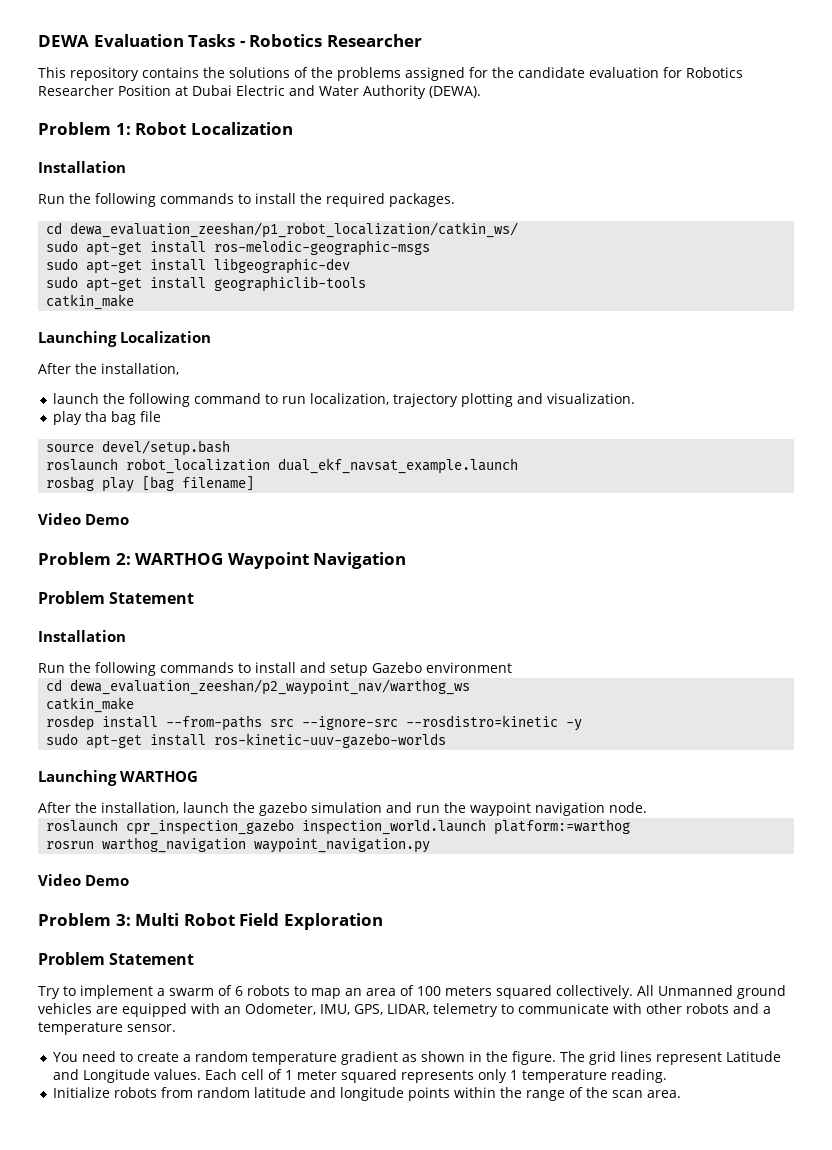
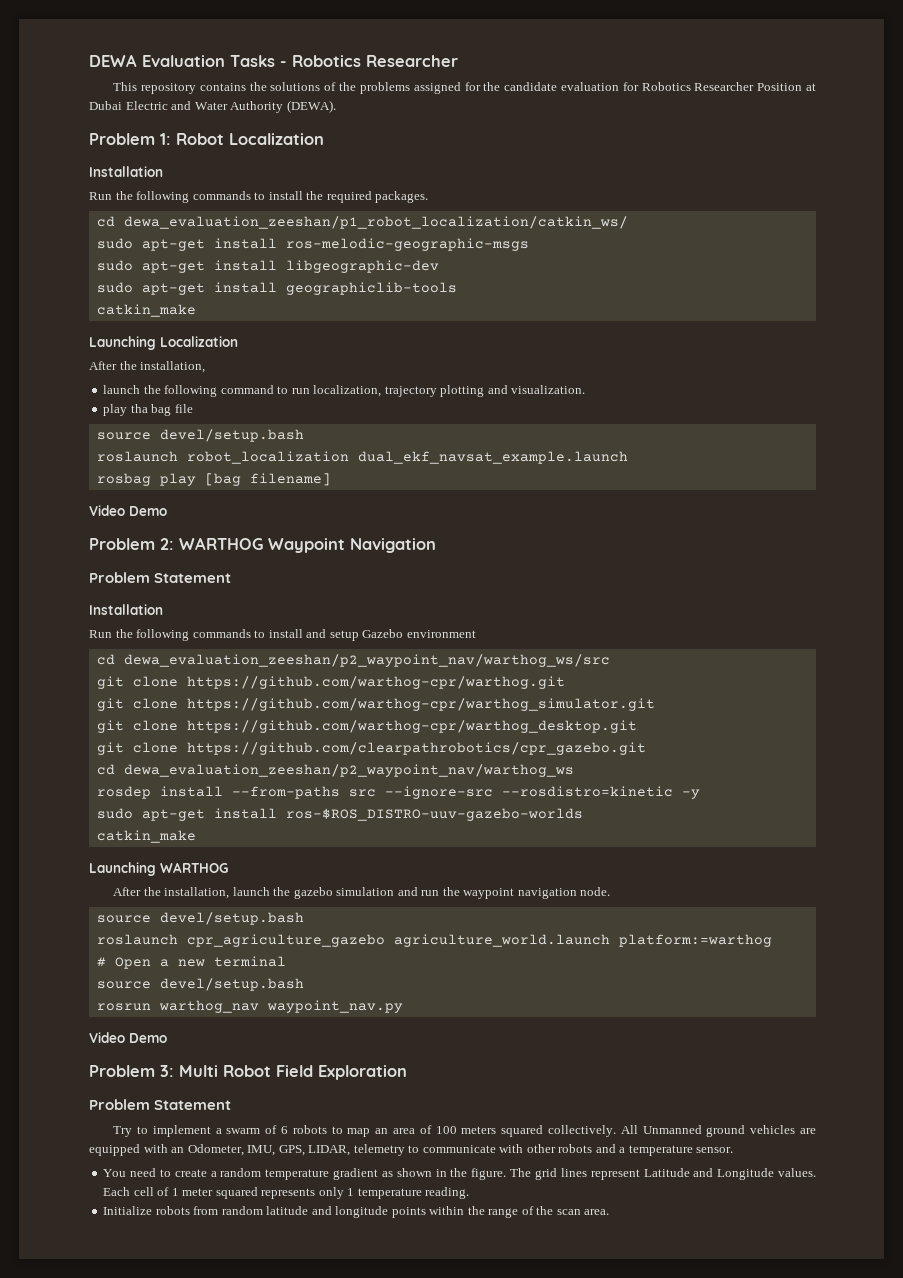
(512, 667) none -> [96,654,610,667] [96,676,565,689] [96,698,655,711] [96,720,637,733] [96,742,646,755] // cd dewa_evaluation_zeeshan/p2_waypoint_nav/warthog_ws/src // git clone https://github.com/warthog-cpr/warthog.git // git clone https://github.com/warthog-cpr/warthog_simulator.git // git clone https://github.com/warthog-cpr/warthog_desktop.git // git clone https://github.com/clearpathrobotics/cpr_gazebo.git
[46,697,135,713] // catkin_make -> (574, 770) none
[214,733,447,748] ros-kinetic-uuv-gazebo-worlds -> [285,808,583,821] [96,830,196,843] ros-$ROS_DISTRO-uuv-gazebo-worlds // catkin_make
[46,819,487,835] // roslaunch cpr_inspection_gazebo inspection_world.launch -> [96,912,304,925] [96,934,610,947] // source devel/setup.bash // roslaunch cpr_agriculture_gazebo agriculture_world.launch
(631, 827) none -> [96,956,286,969] [96,978,304,991] // # Open a new terminal // source devel/setup.bash
[102,837,431,853] warthog_navigation waypoint_navigation.py -> [158,1000,403,1013] warthog_nav waypoint_nav.py

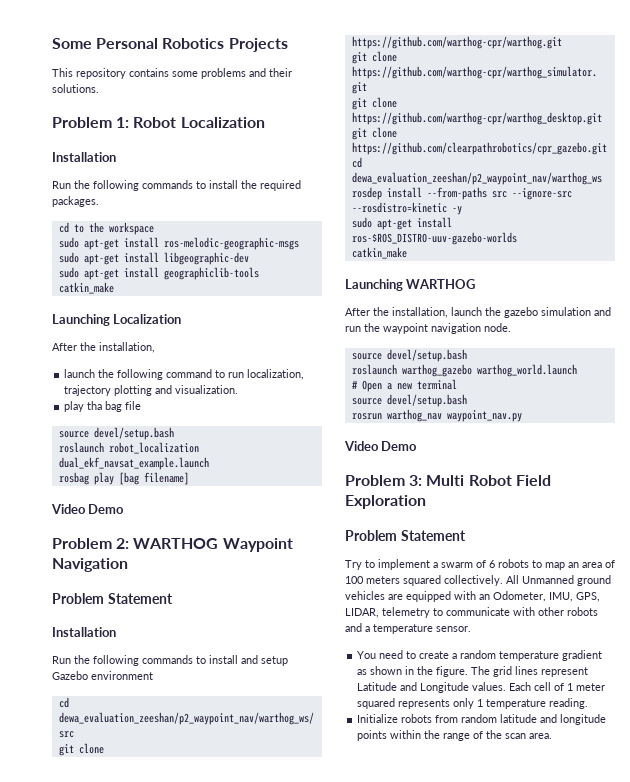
[89,54,458,67] [113,82,816,94] [89,100,336,113] DEWA Evaluation Tasks - Robotics Researcher // This repository contains the solutions of the problems assigned for the candidate evaluation for Robotics Researcher Position at Dubai Electric and Water Authority (DEWA). -> [52,38,288,52] [52,68,292,79] [52,84,99,93] Some Personal Robotics Projects // This repository contains some problems and their solutions.
[123,216,628,229] dewa_evaluation_zeeshan/p1_robot_localization/catkin_ws/ -> [73,222,154,235] to the workspace
[186,934,772,947] cpr_agriculture_gazebo agriculture_world.launch platform:=warthog -> [401,364,577,377] warthog_gazebo warthog_world.launch

